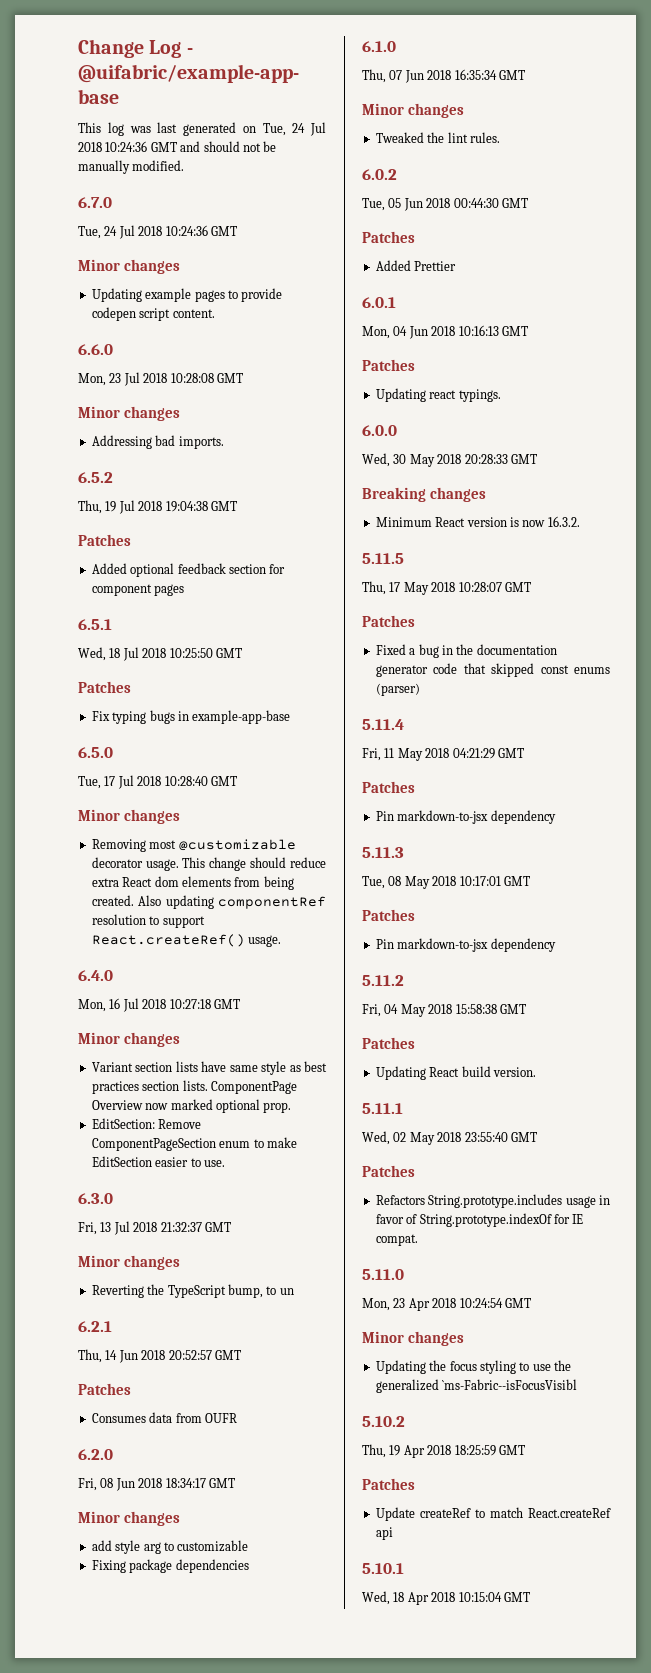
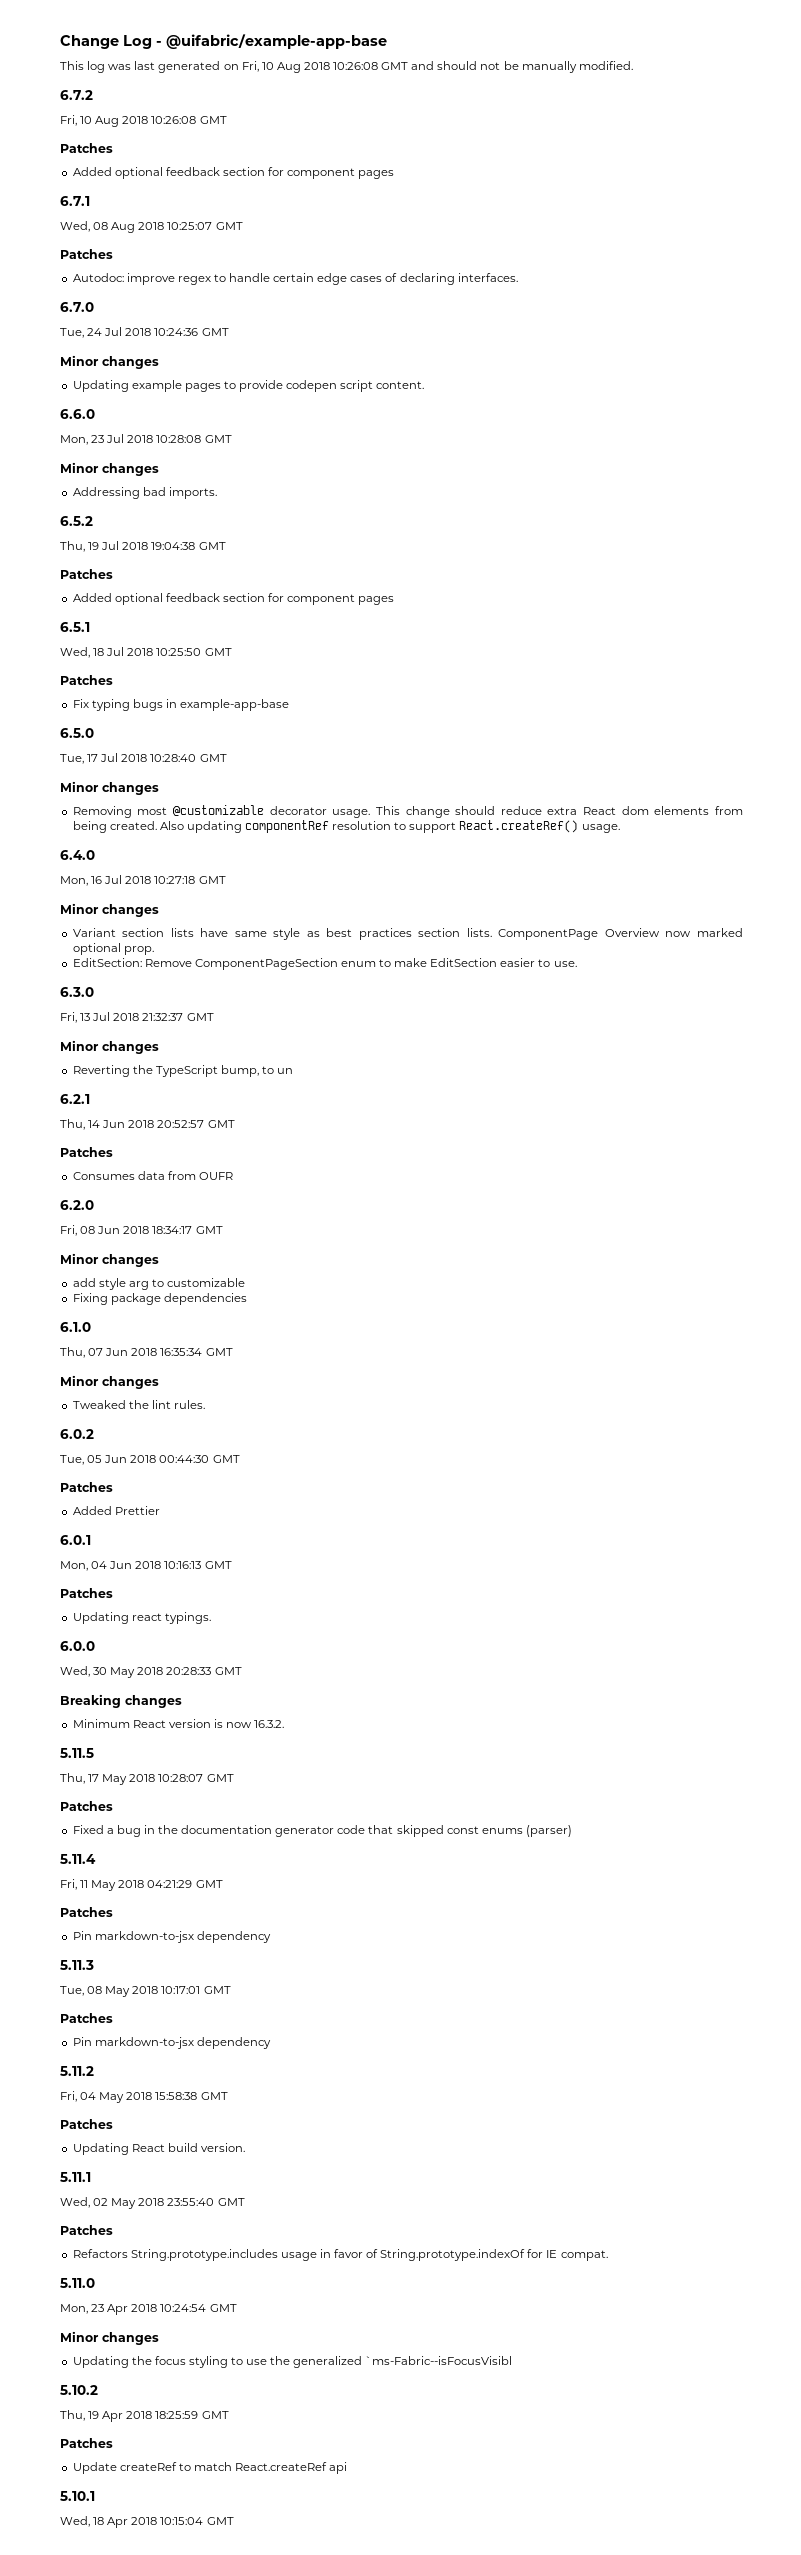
[262,122,326,136] [78,141,148,152] Tue, 24 Jul 2018 10:24:36 -> [241,61,379,73] Fri, 10 Aug 2018 10:26:08
(185, 165) none -> [60,90,93,100] [60,115,227,127] [60,143,113,153] [72,167,395,179] [60,196,90,206] [60,221,243,233] [60,249,113,259] [72,273,518,285] // 6.7.2 // Fri, 10 Aug 2018 10:26:08 GMT // Patches // Added optional feedback section for component pages // 6.7.1 // Wed, 08 Aug 2018 10:25:07 GMT // Patches // Autodoc: improve regex to handle certain edge cases of declaring interfaces.

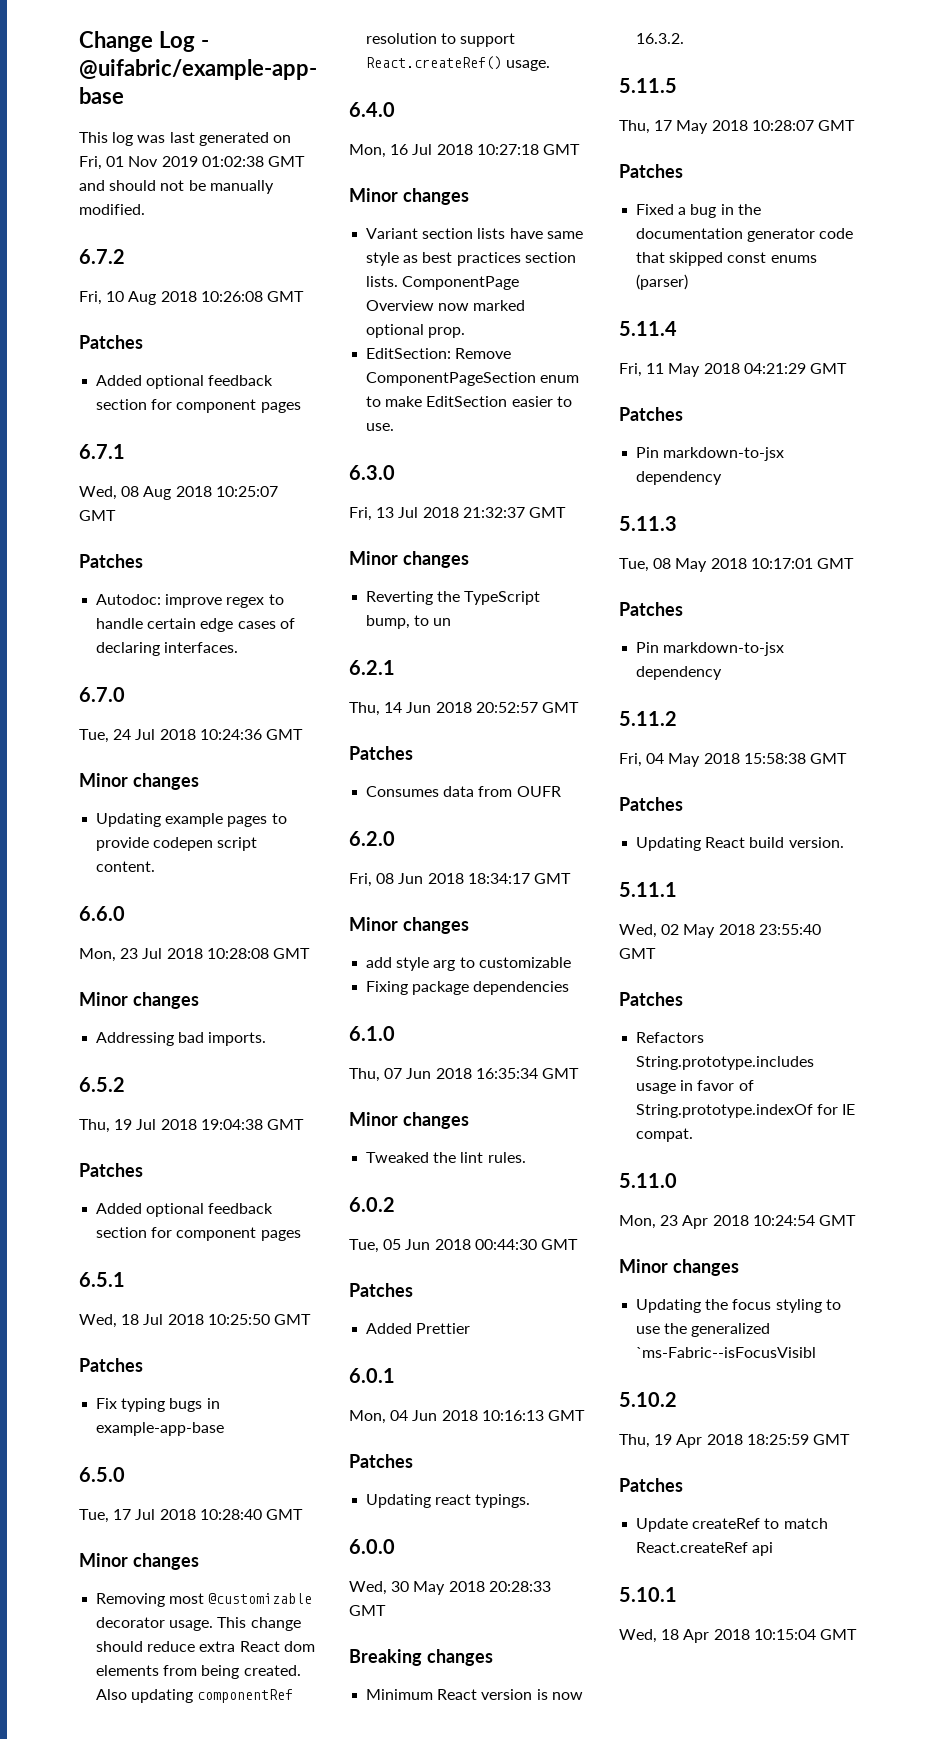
[261,62,379,73] 10 Aug 2018 10:26:08 -> [106,156,264,167] 01 Nov 2019 01:02:38

